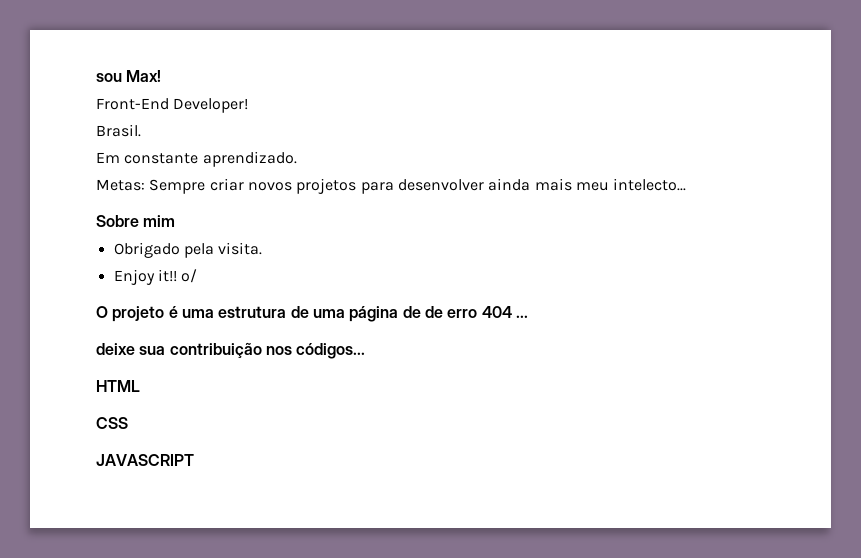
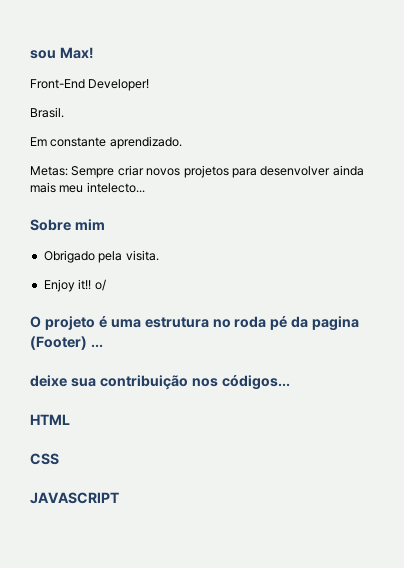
[290,306,512,322] de uma página de de erro 404 -> [212,316,360,331] [30,336,87,350] no roda pé da pagina (Footer)

